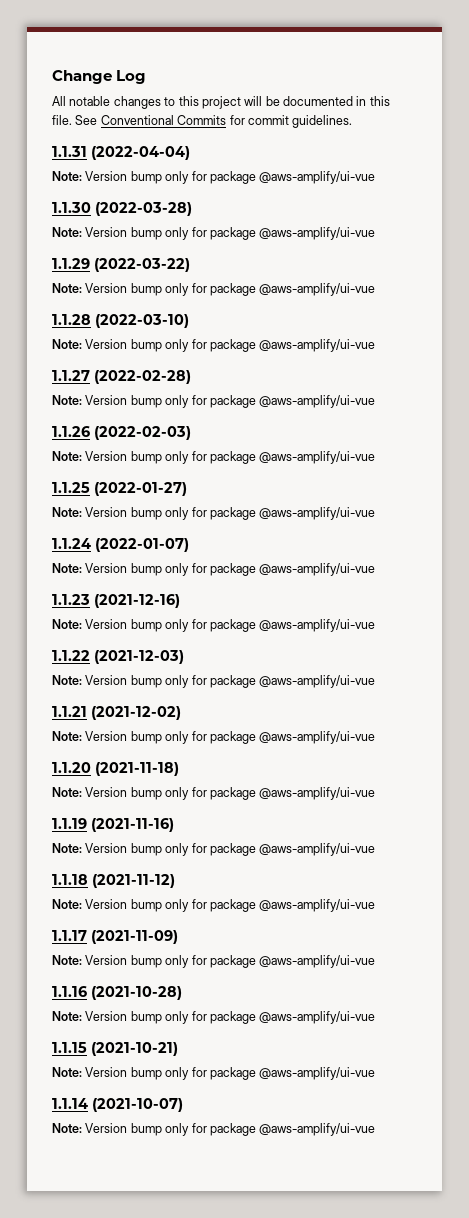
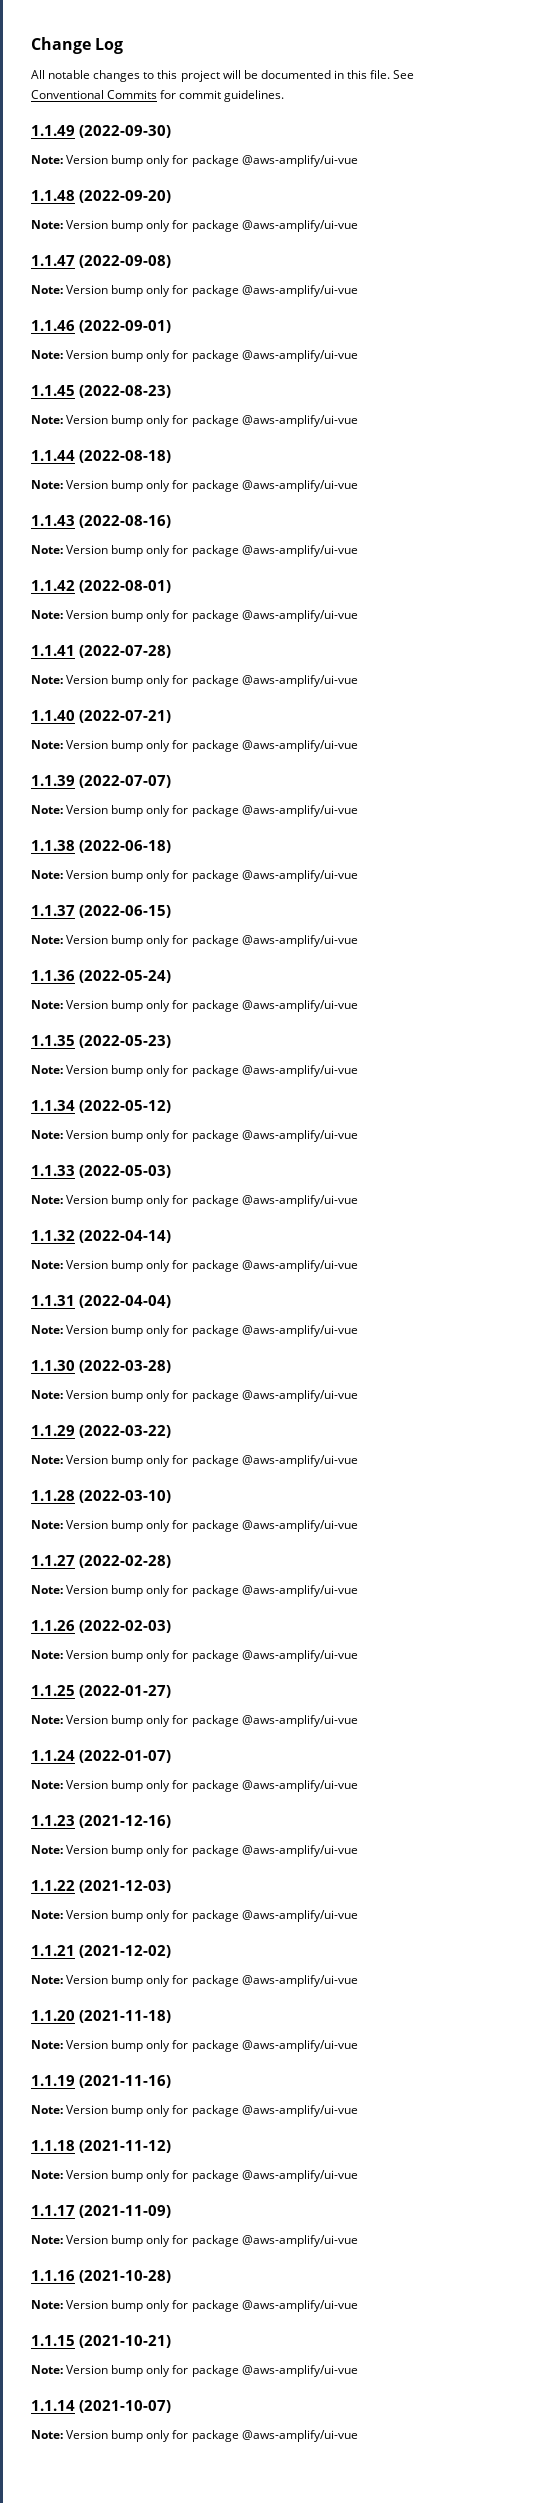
(353, 121) none -> [31,125,171,138] [31,155,358,167] [31,190,171,203] [31,220,358,232] [31,255,171,268] [31,285,358,297] [31,320,171,333] [31,350,358,362] [31,385,171,398] [31,415,358,427] [31,450,171,463] [31,480,358,492] [31,515,171,528] [31,545,358,557] [31,580,171,593] [31,610,358,622] [31,645,171,658] [31,675,358,687] [31,710,171,723] [31,740,358,752] [31,775,171,788] [31,805,358,817] [31,840,171,853] [31,870,358,882] [31,905,171,918] [31,935,358,947] [31,970,171,983] [31,1000,358,1012] [31,1035,171,1048] [31,1065,358,1077] [31,1100,171,1113] [31,1130,358,1142] [31,1165,171,1178] [31,1195,358,1207] [31,1230,171,1243] [31,1260,358,1272] // 1.1.49 (2022-09-30) // Note: Version bump only for package @aws-amplify/ui-vue // 1.1.48 (2022-09-20) // Note: Version bump only for package @aws-amplify/ui-vue // 1.1.47 (2022-09-08) // Note: Version bump only for package @aws-amplify/ui-vue // 1.1.46 (2022-09-01) // Note: Version bump only for package @aws-amplify/ui-vue // 1.1.45 (2022-08-23) // Note: Version bump only for package @aws-amplify/ui-vue // 1.1.44 (2022-08-18) // Note: Version bump only for package @aws-amplify/ui-vue // 1.1.43 (2022-08-16) // Note: Version bump only for package @aws-amplify/ui-vue // 1.1.42 (2022-08-01) // Note: Version bump only for package @aws-amplify/ui-vue // 1.1.41 (2022-07-28) // Note: Version bump only for package @aws-amplify/ui-vue // 1.1.40 (2022-07-21) // Note: Version bump only for package @aws-amplify/ui-vue // 1.1.39 (2022-07-07) // Note: Version bump only for package @aws-amplify/ui-vue // 1.1.38 (2022-06-18) // Note: Version bump only for package @aws-amplify/ui-vue // 1.1.37 (2022-06-15) // Note: Version bump only for package @aws-amplify/ui-vue // 1.1.36 (2022-05-24) // Note: Version bump only for package @aws-amplify/ui-vue // 1.1.35 (2022-05-23) // Note: Version bump only for package @aws-amplify/ui-vue // 1.1.34 (2022-05-12) // Note: Version bump only for package @aws-amplify/ui-vue // 1.1.33 (2022-05-03) // Note: Version bump only for package @aws-amplify/ui-vue // 1.1.32 (2022-04-14) // Note: Version bump only for package @aws-amplify/ui-vue

